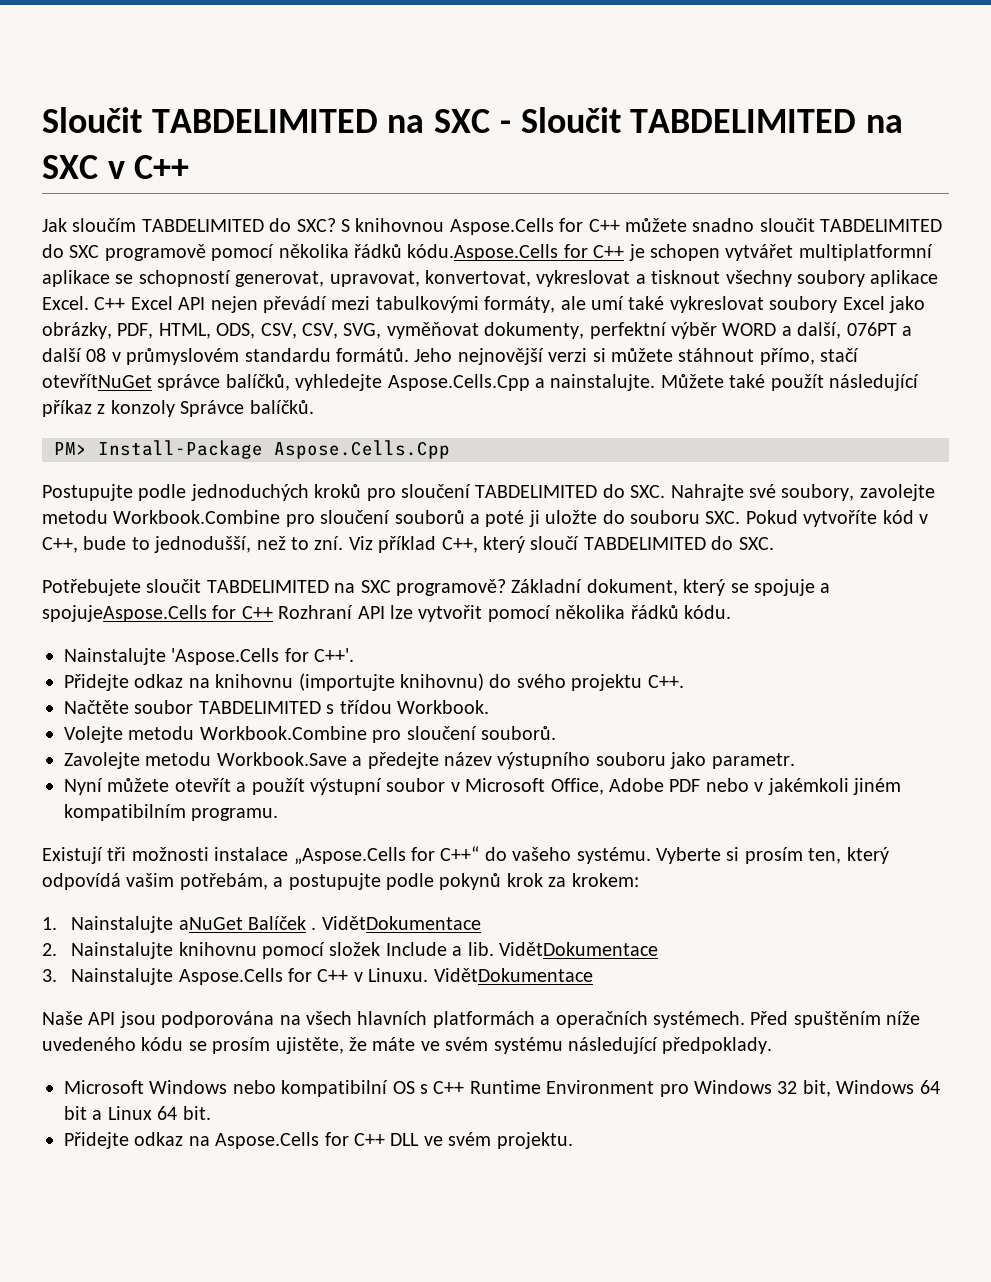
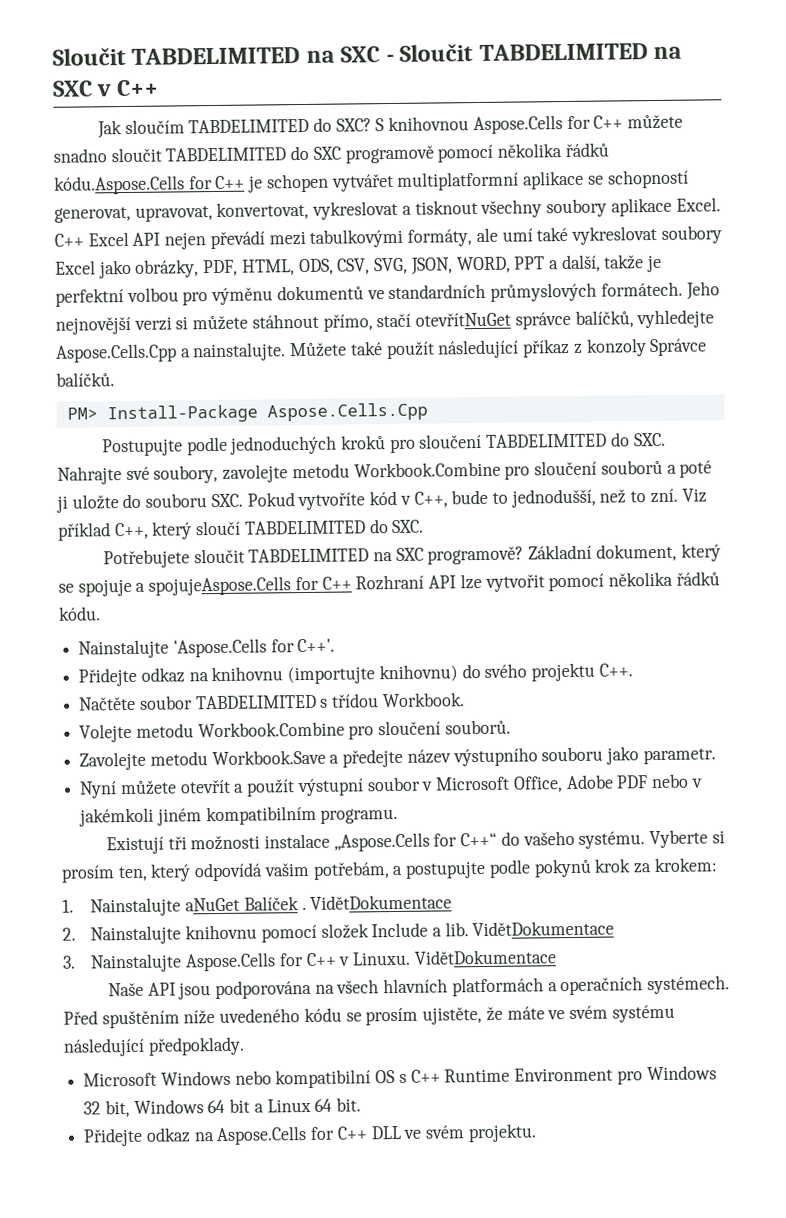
[302,322,912,339] [42,348,409,365] CSV, SVG, vyměňovat dokumenty, perfektní výběr WORD a další, 076PT a další 08 v průmyslovém standardu formátů. -> [374,254,663,275] [55,281,683,307] SVG, JSON, WORD, PPT a další, takže je perfektní volbou pro výměnu dokumentů ve standardních průmyslových formátech.

